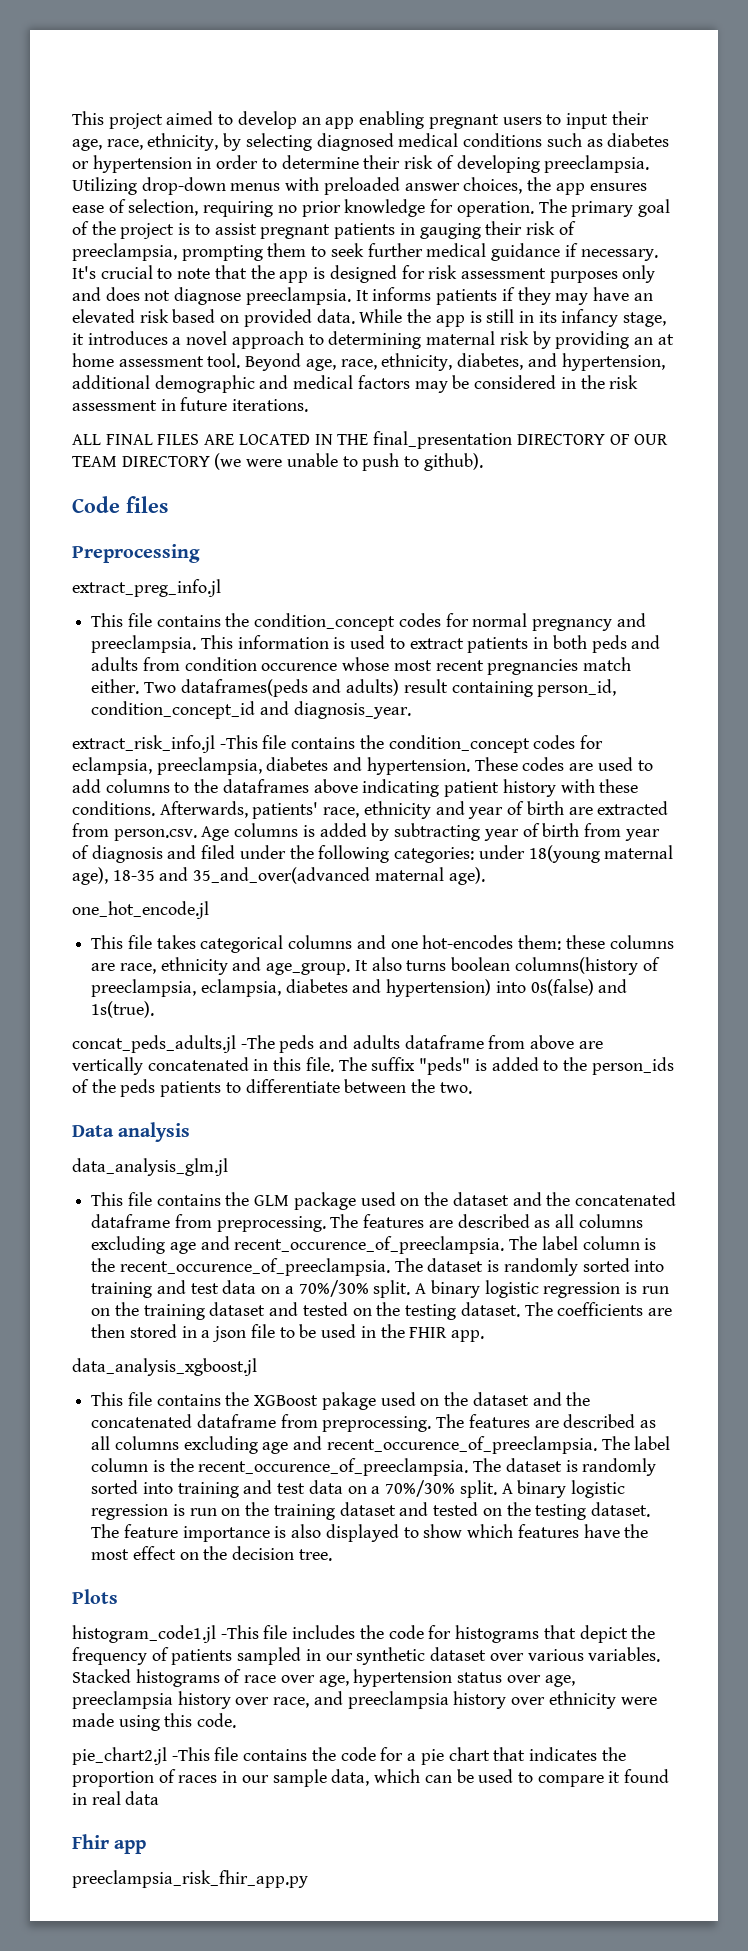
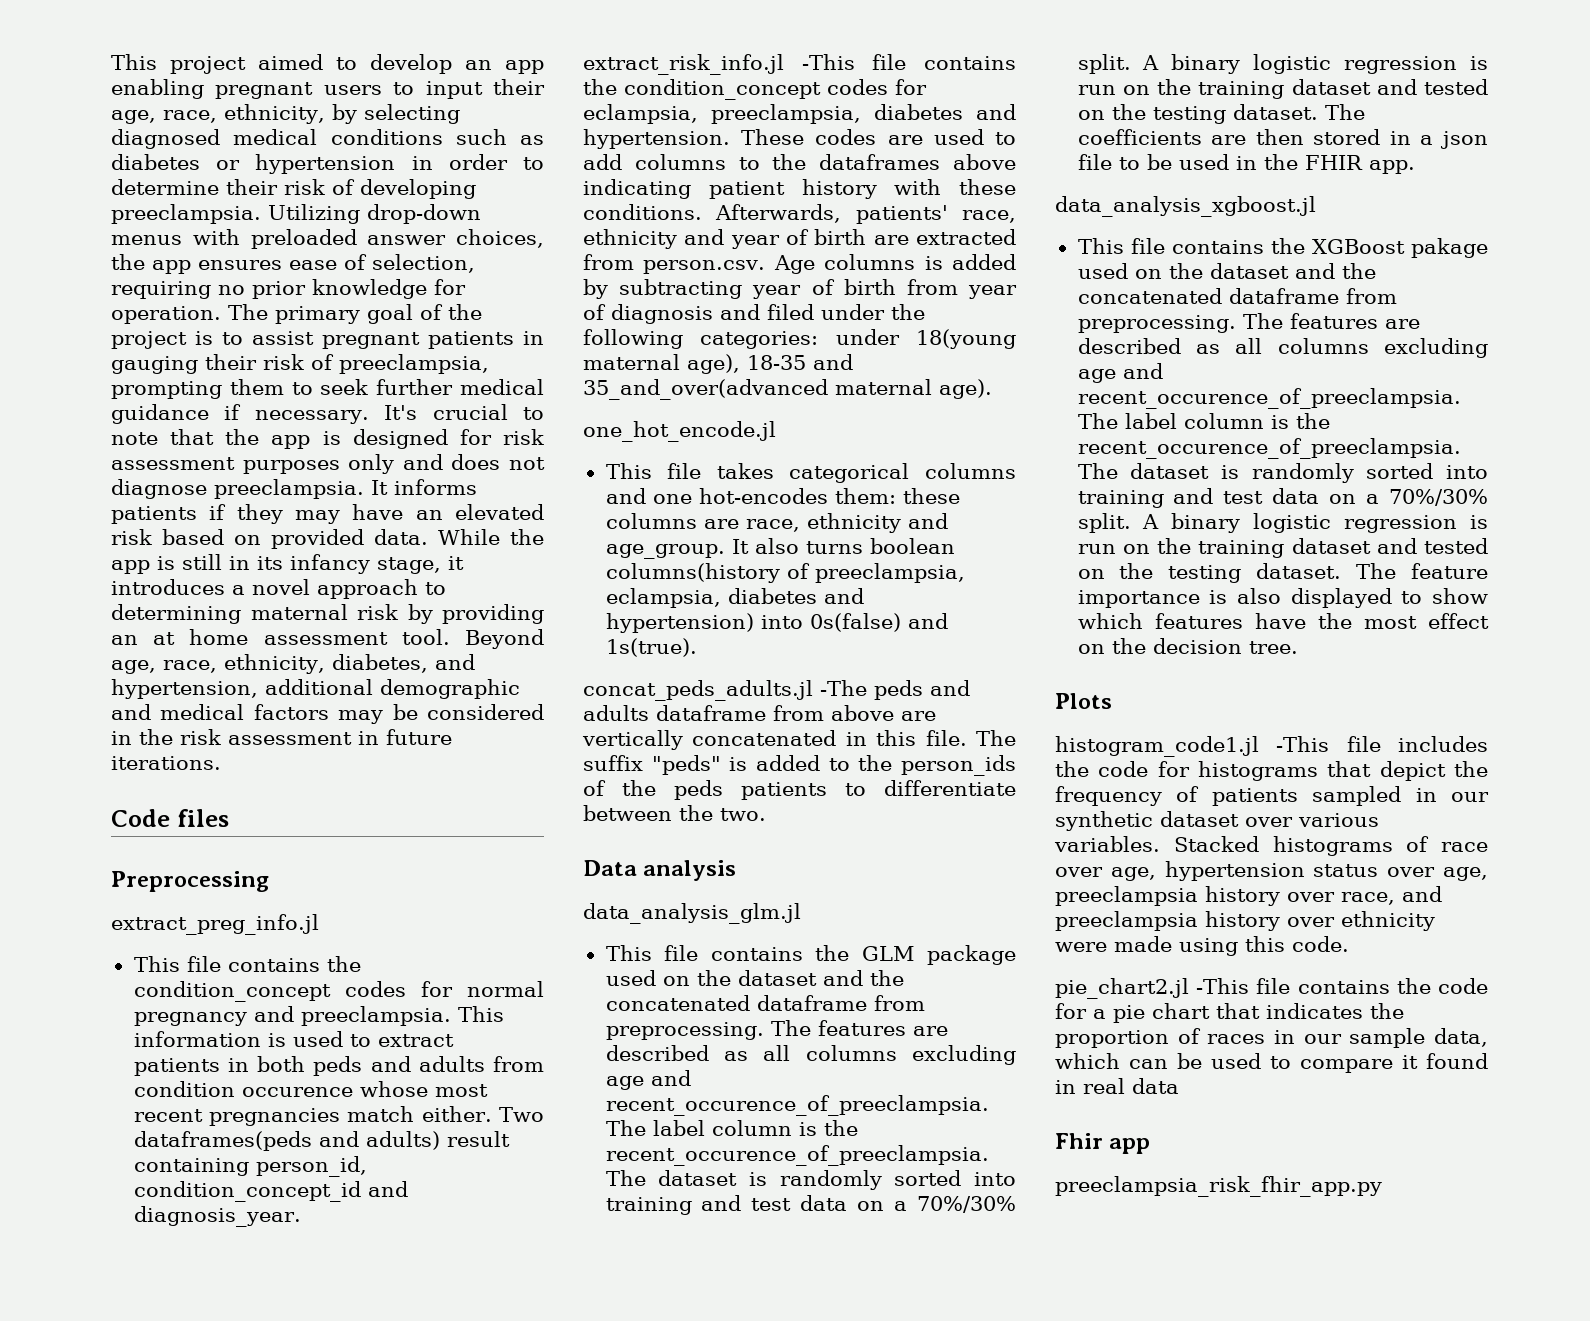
[72,431,669,449] [72,453,483,471] // ALL FINAL FILES ARE LOCATED IN THE final_presentation DIRECTORY OF OUR TEAM DIRECTORY (we were unable to push to github). -> (221, 763) none

